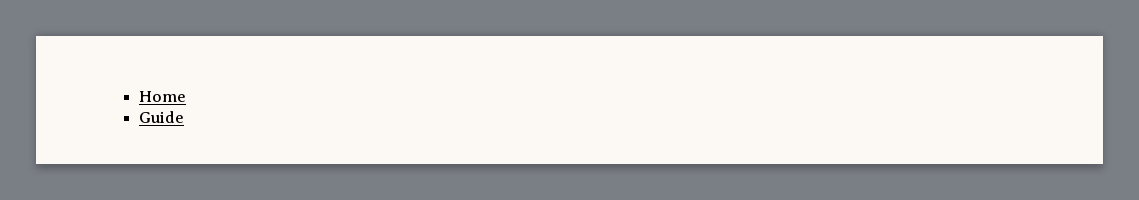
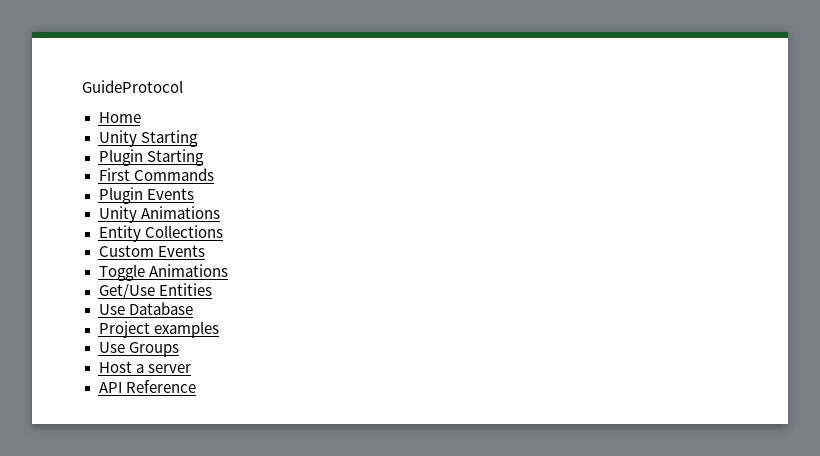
(139, 96) none -> [82,80,183,93] GuideProtocol //
[139,111,185,123] Guide -> [98,130,198,147] [98,149,204,166] [98,168,214,181] [98,187,194,204] [98,206,220,223] [98,225,223,242] [98,245,205,257] [98,264,228,281] [98,283,212,299] [98,302,193,315] [98,321,219,338] [98,342,179,357] [98,361,191,373] [98,380,196,393] Unity Starting // Plugin Starting // First Commands // Plugin Events // Unity Animations // Entity Collections // Custom Events // Toggle Animations // Get/Use Entities // Use Database // Project examples // Use Groups // Host a server // API Reference

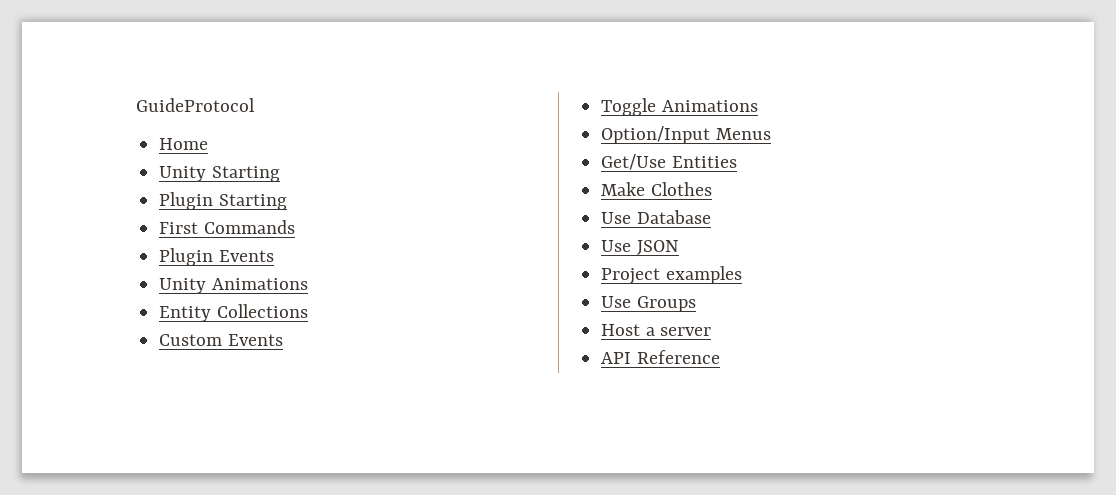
(228, 270) none -> [601,126,771,144] // Option/Input Menus
(212, 289) none -> [601,182,712,196] // Make Clothes
(193, 308) none -> [601,240,679,255] // Use JSON

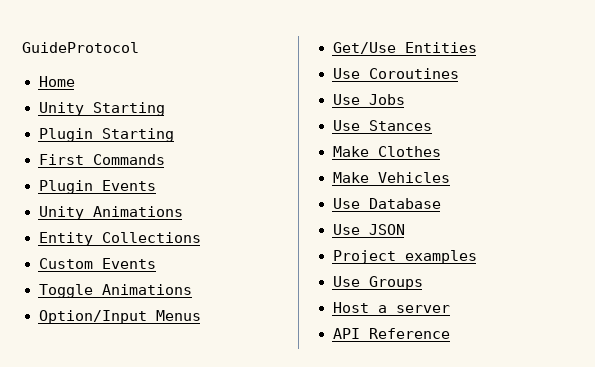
(737, 162) none -> [332,68,459,79] [332,94,405,105] [332,120,432,131] // Use Coroutines // Use Jobs // Use Stances
(712, 189) none -> [332,172,450,183] // Make Vehicles

